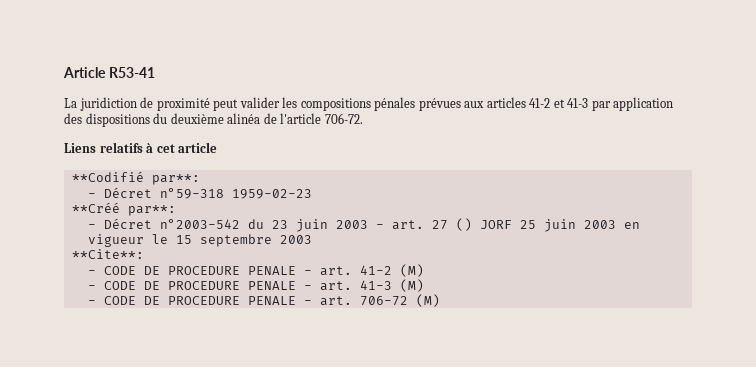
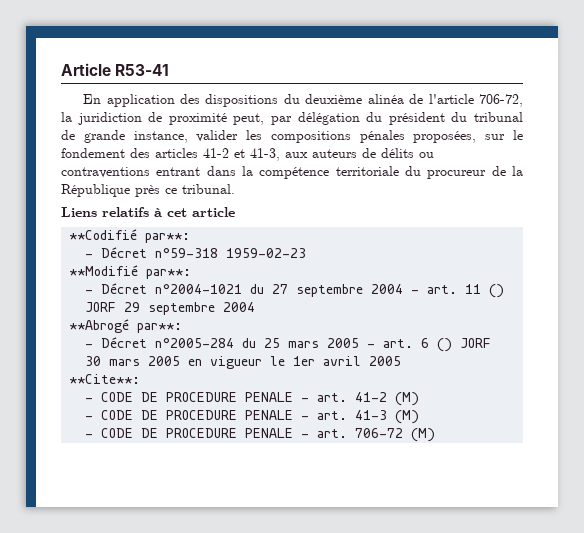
[64,97,611,111] La juridiction de proximité peut valider les compositions pénales prévues aux articles 41-2 et 41-3 par -> [83,94,102,104] En
[324,113,363,124] 706-72. -> [478,94,523,107] [61,112,523,125] [61,130,523,143] [61,148,434,161] [61,166,523,179] [61,184,235,197] 706-72, la juridiction de proximité peut, par délégation du président du tribunal de grande instance, valider les compositions pénales proposées, sur le fondement des articles 41-2 et 41-3, aux auteurs de délits ou contraventions entrant dans la compétence territoriale du procureur de la République près ce tribunal.
[71,202,176,216] [87,218,640,232] [87,234,312,247] **Créé par**: // - Décret n°2003-542 du 23 juin 2003 - art. 27 () JORF 25 juin 2003 en vigueur le 15 septembre 2003 -> [69,265,192,279] [85,283,505,298] [85,302,256,315] [69,319,183,333] [85,337,492,352] [85,356,402,369] **Modifié par**: // - Décret n°2004-1021 du 27 septembre 2004 - art. 11 () JORF 29 septembre 2004 // **Abrogé par**: // - Décret n°2005-284 du 25 mars 2005 - art. 6 () JORF 30 mars 2005 en vigueur le 1er avril 2005

